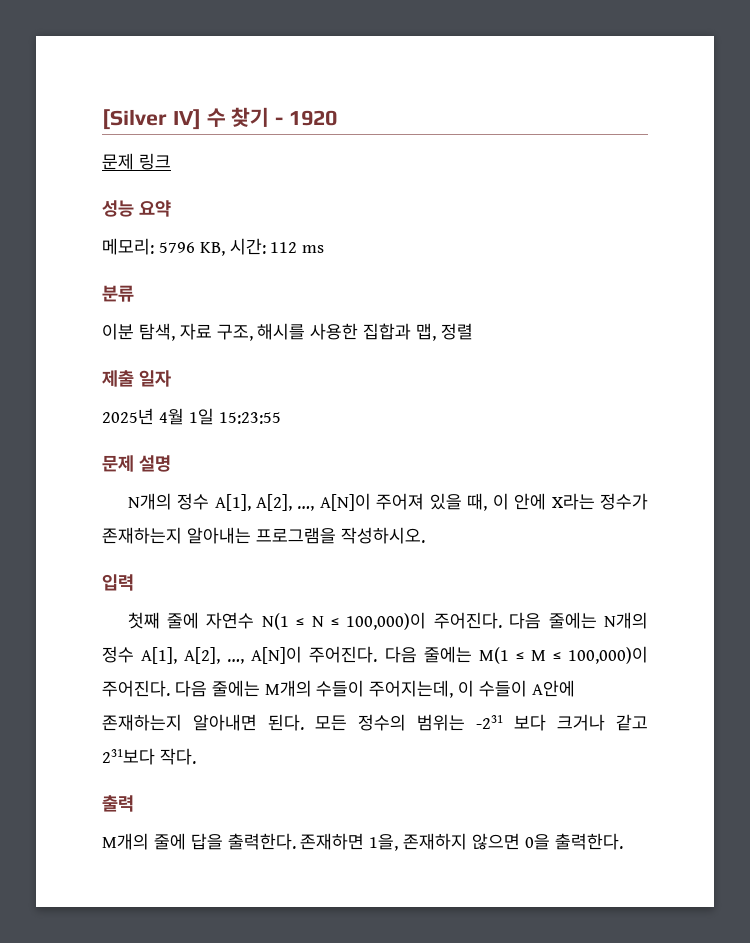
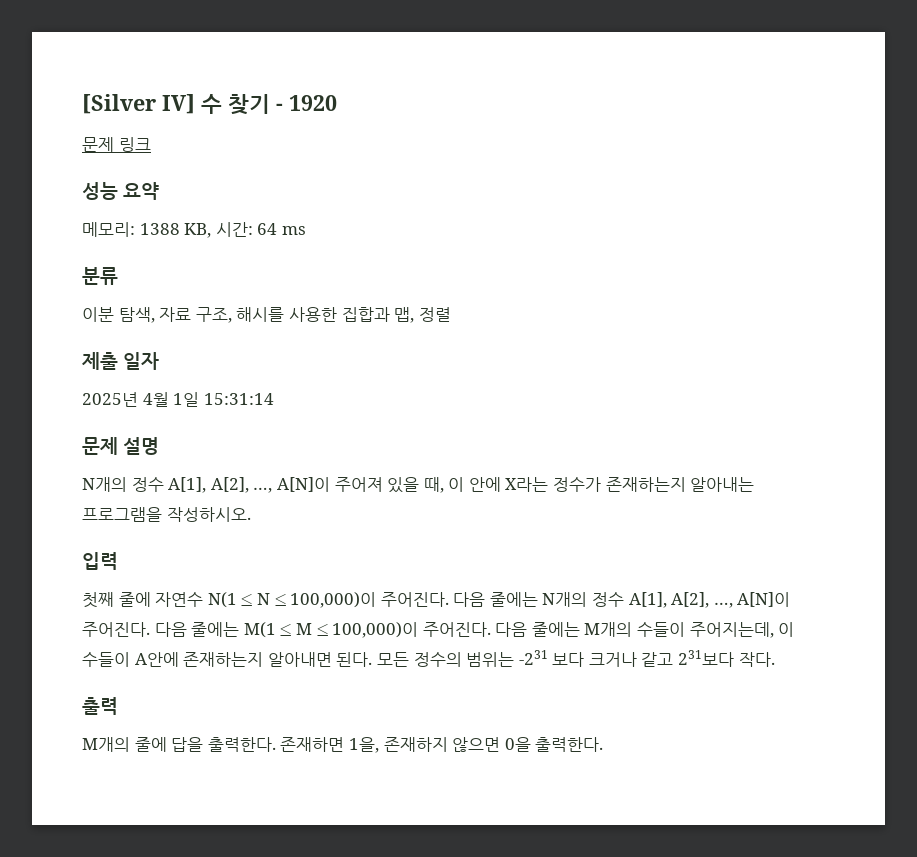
[158,242,195,253] 5796 -> [139,223,180,235] 1388
[270,242,298,253] 112 -> [257,223,278,235] 64
[218,412,281,424] 15:23:55 -> [203,393,274,405] 15:31:14

